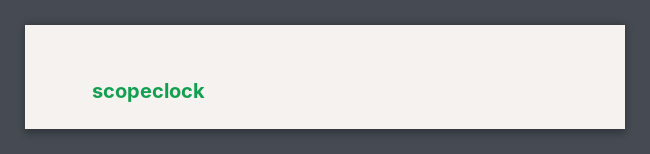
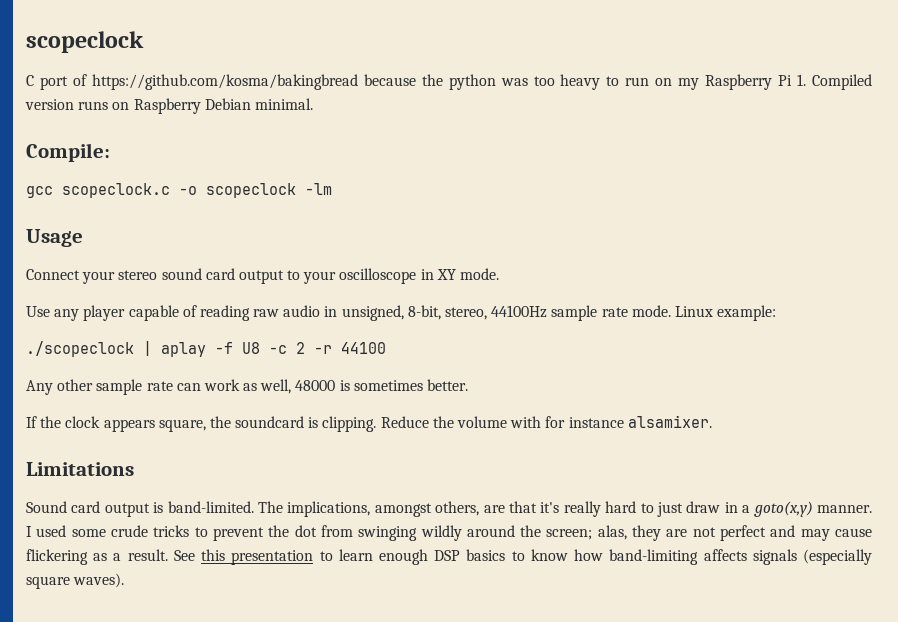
[92,83,205,102] scopeclock -> [26,31,144,53] [26,74,873,90] [25,98,313,114] [26,143,110,162] [26,183,332,198] [26,229,83,247] [26,268,500,284] [26,305,777,321] [26,341,386,357] [26,379,469,395] [26,415,712,432] [26,462,134,476] [26,501,872,517] [26,525,873,541] [26,549,872,565] [26,573,125,589] scopeclock // C port of https://github.com/kosma/bakingbread because the python was too heavy to run on my Raspberry Pi 1. Compiled version runs on Raspberry Debian minimal. // Compile: // gcc scopeclock.c -o scopeclock -lm // Usage // Connect your stereo sound card output to your oscilloscope in XY mode. // Use any player capable of reading raw audio in unsigned, 8-bit, stereo, 44100Hz sample rate mode. Linux example: // ./scopeclock | aplay -f U8 -c 2 -r 44100 // Any other sample rate can work as well, 48000 is sometimes better. // If the clock appears square, the soundcard is clipping. Reduce the volume with for instance alsamixer. // Limitations // Sound card output is band-limited. The implications, amongst others, are that it's really hard to just draw in a goto(x,y) manner. I used some crude tricks to prevent the dot from swinging wildly around the screen; alas, they are not perfect and may cause flickering as a result. See this presentation to learn enough DSP basics to know how band-limiting affects signals (especially square waves).

